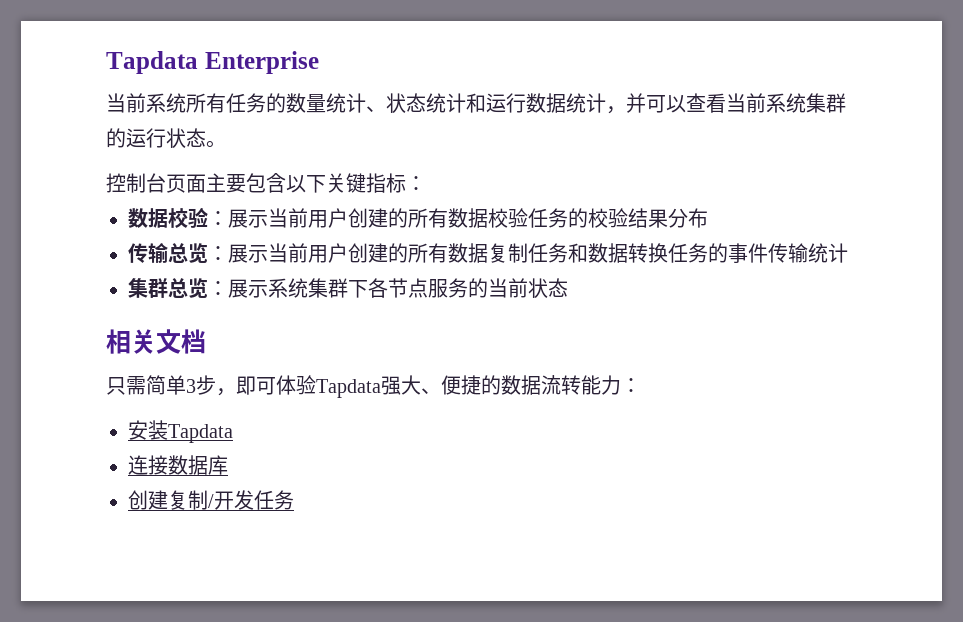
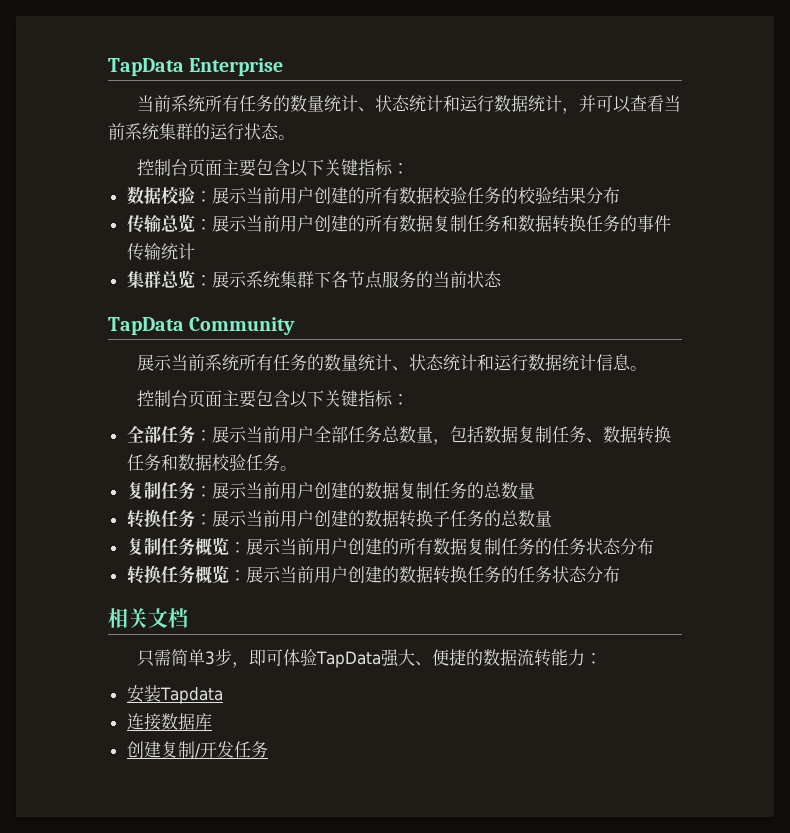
[106,51,198,74] Tapdata -> [108,58,184,76] TapData
(568, 287) none -> [108,317,296,335] [137,354,648,371] [137,390,410,408] [126,425,671,445] [126,454,297,471] [126,481,535,500] [126,509,552,528] [126,537,654,556] [126,565,620,584] // TapData Community // 展示当前系统所有任务的数量统计、状态统计和运行数据统计信息。 // 控制台页面主要包含以下关键指标： // 全部任务：展示当前用户全部任务总数量，包括数据复制任务、数据转换任务和数据校验任务。 // 复制任务：展示当前用户创建的数据复制任务的总数量 // 转换任务：展示当前用户创建的数据转换子任务的总数量 // 复制任务概览：展示当前用户创建的所有数据复制任务的任务状态分布 // 转换任务概览：展示当前用户创建的数据转换任务的任务状态分布
[316,379,381,398] Tapdata -> [316,651,382,668] TapData

